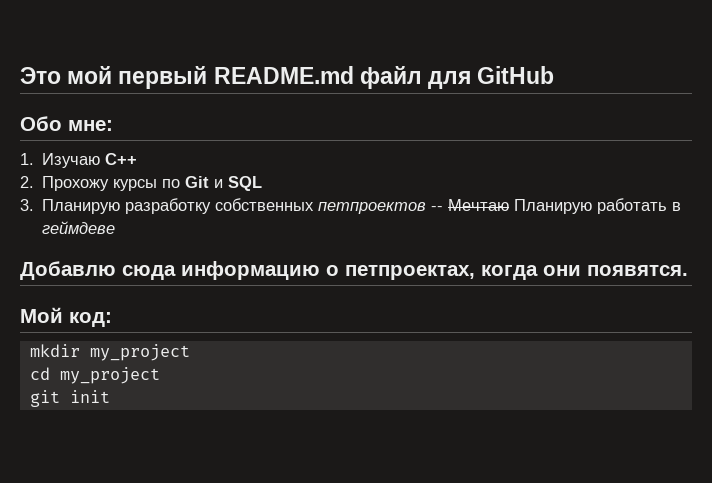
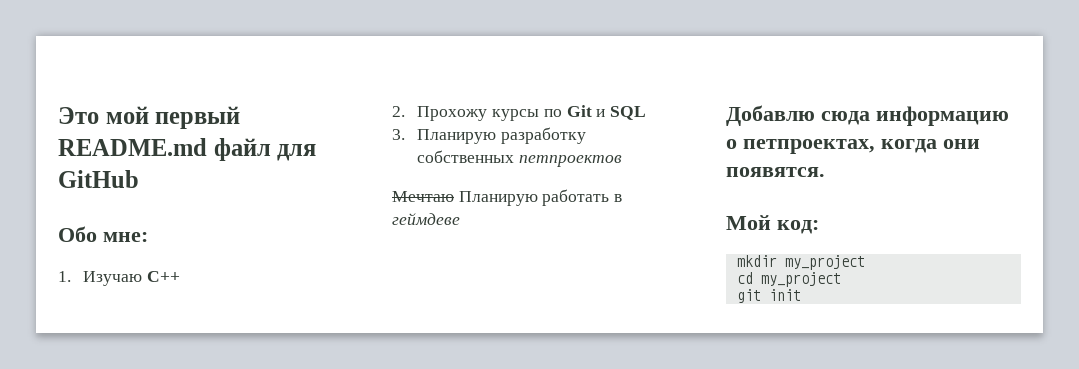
[431,206,444,211] -- -> (623, 161) //

